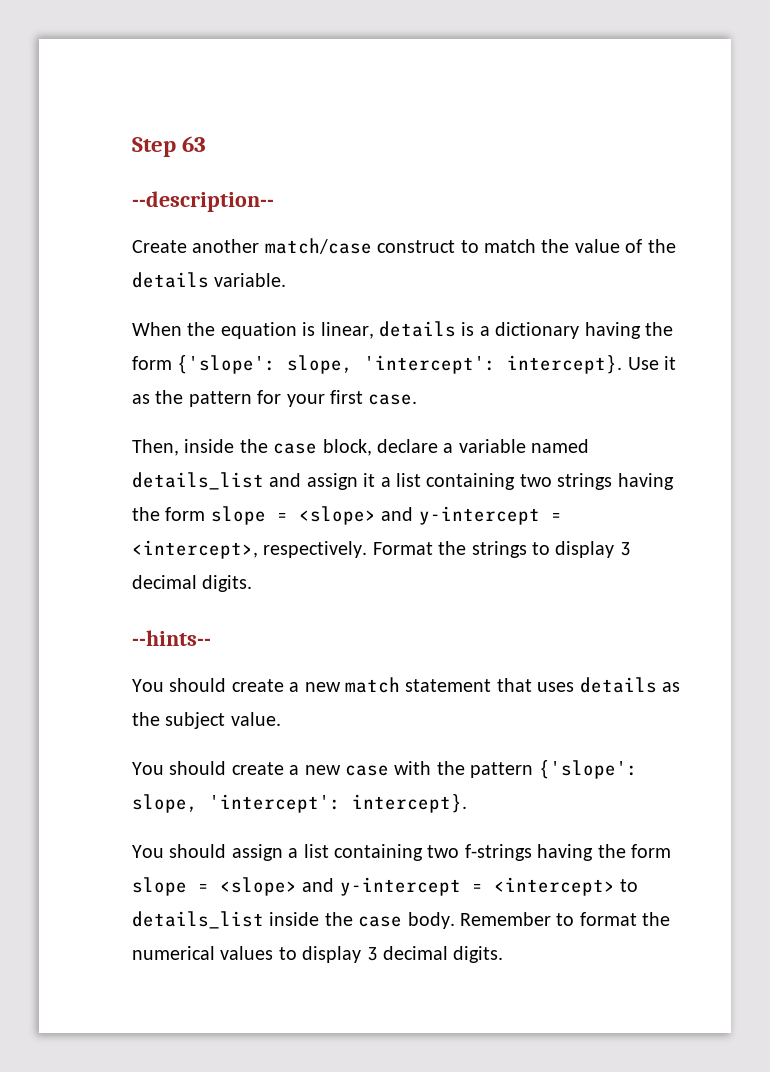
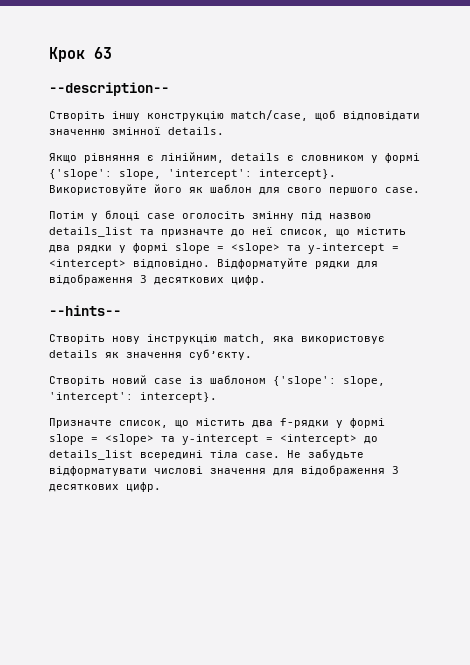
[132,137,176,157] Step -> [49,47,85,62] Крок
[132,238,676,254] [132,272,287,288] [132,321,673,339] [132,355,677,374] [132,390,418,407] [132,439,590,456] [132,472,674,490] [132,506,562,525] [132,540,631,559] [132,575,253,592] [132,630,211,646] [132,677,680,693] [132,712,281,729] [132,760,638,779] [132,794,467,813] [132,844,671,861] [132,877,639,896] [132,911,671,929] [132,946,504,963] Create another match/case construct to match the value of the details variable. // When the equation is linear, details is a dictionary having the form {'slope': slope, 'intercept': intercept}. Use it as the pattern for your first case. // Then, inside the case block, declare a variable named details_list and assign it a list containing two strings having the form slope = <slope> and y-intercept = <intercept>, respectively. Format the strings to display 3 decimal digits. // --hints-- // You should create a new match statement that uses details as the subject value. // You should create a new case with the pattern {'slope': slope, 'intercept': intercept}. // You should assign a list containing two f-strings having the form slope = <slope> and y-intercept = <intercept> to details_list inside the case body. Remember to format the numerical values to display 3 decimal digits. -> [49,110,420,121] [49,127,224,135] [49,152,420,163] [49,169,336,180] [49,184,420,195] [49,210,371,221] [49,227,406,237] [49,243,399,254] [49,258,378,270] [49,274,266,285] [49,305,121,316] [49,334,385,344] [49,349,252,360] [49,375,385,387] [49,392,217,403] [49,418,385,428] [49,434,378,445] [49,449,364,460] [49,465,399,476] [49,482,161,492] Створіть іншу конструкцію match/case, щоб відповідати значенню змінної details. // Якщо рівняння є лінійним, details є словником у формі {'slope': slope, 'intercept': intercept}. Використовуйте його як шаблон для свого першого case. // Потім у блоці case оголосіть змінну під назвою details_list та призначте до неї список, що містить два рядки у формі slope = <slope> та y-intercept = <intercept> відповідно. Відформатуйте рядки для відображення 3 десяткових цифр. // --hints-- // Створіть нову інструкцію match, яка використовує details як значення суб’єкту. // Створіть новий case із шаблоном {'slope': slope, 'intercept': intercept}. // Призначте список, що містить два f-рядки у формі slope = <slope> та y-intercept = <intercept> до details_list всередині тіла case. Не забудьте відформатувати числові значення для відображення 3 десяткових цифр.

